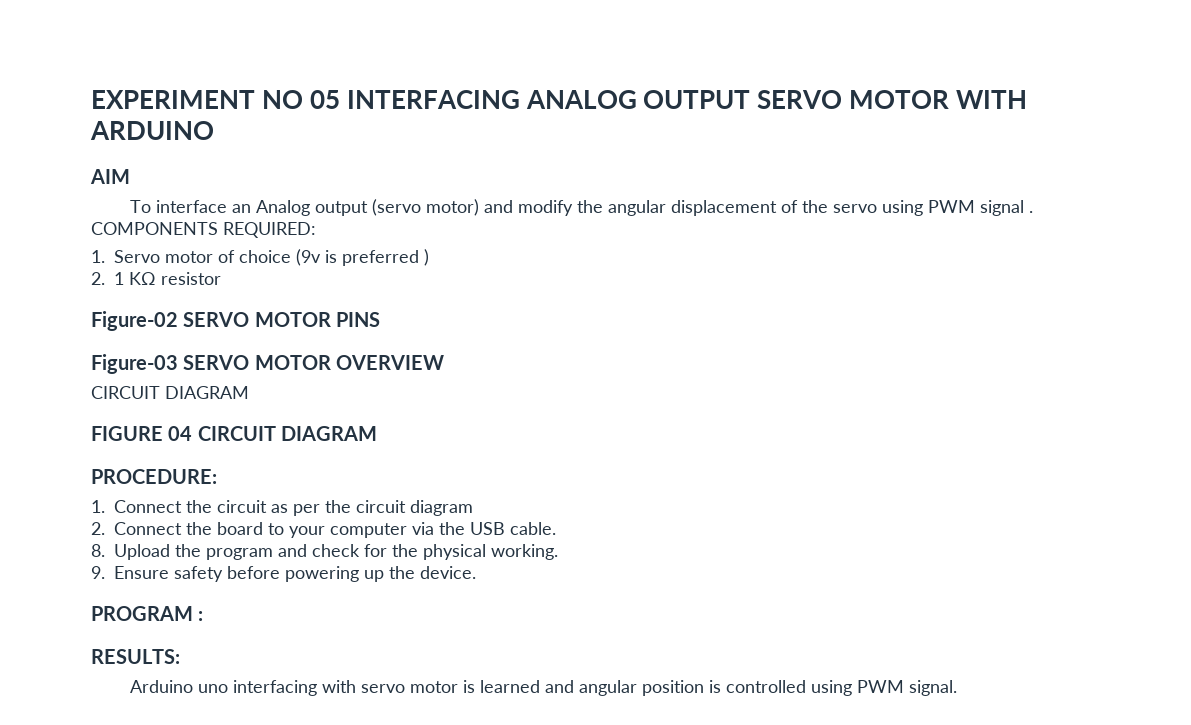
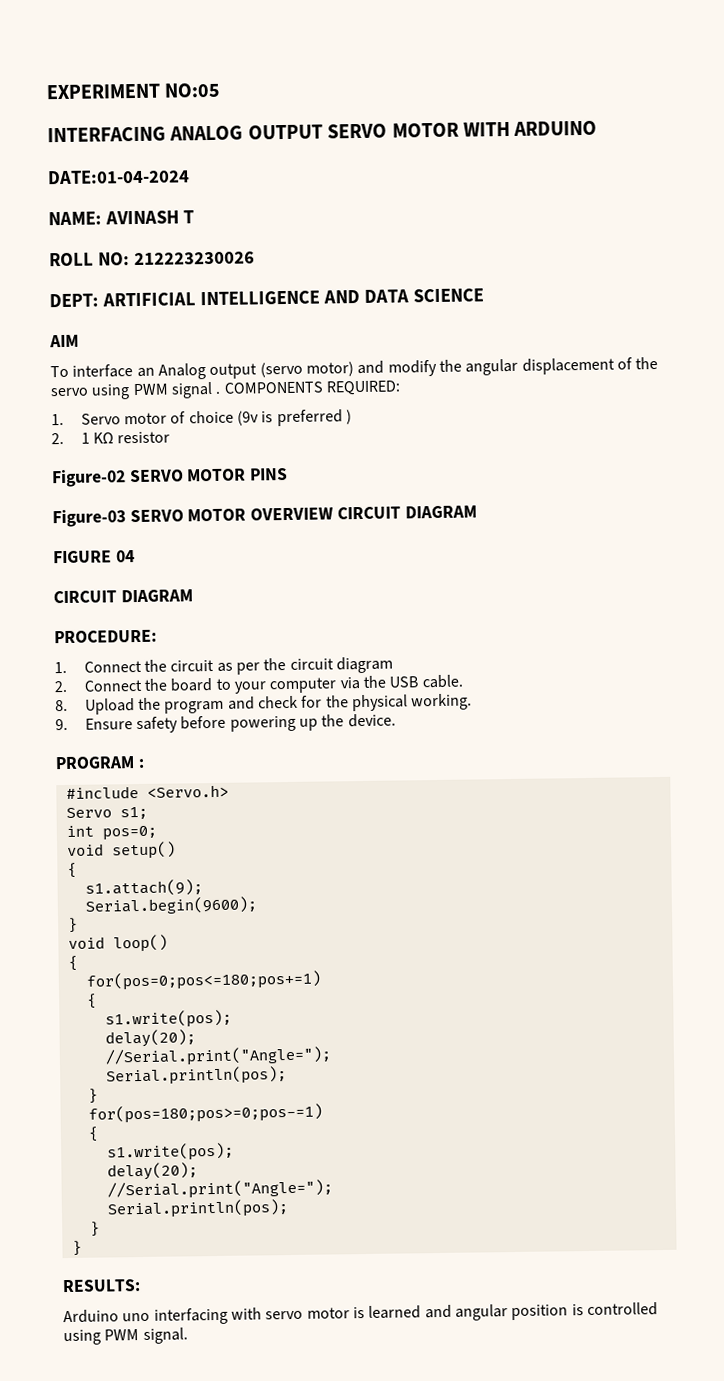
[261,90,340,109] NO 05 -> [164,82,222,98] NO:05 //
(214, 130) none -> [47,169,190,185] [48,210,194,226] [49,251,255,267] [49,288,484,308] // DATE:01-04-2024 // NAME: AVINASH T // ROLL NO: 212223230026 // DEPT: ARTIFICIAL INTELLIGENCE AND DATA SCIENCE
(445, 362) // -> (334, 514) none
(193, 433) none -> (135, 556) //
(204, 616) none -> [65,784,229,799] [65,806,148,820] [65,825,157,841] [66,841,176,860] [66,862,77,878] [84,879,203,897] [84,896,257,915] [67,917,78,933] [67,934,168,953] [67,955,78,971] [85,970,321,991] [86,993,97,1009] [104,1009,232,1029] [104,1029,196,1048] [104,1046,332,1067] [105,1066,287,1086] [87,1088,98,1104] [87,1103,323,1124] [87,1126,99,1142] [106,1142,234,1162] [106,1162,198,1181] [106,1179,333,1200] [106,1199,289,1219] [89,1221,100,1237] [71,1240,82,1256] // #include <Servo.h> // Servo s1; // int pos=0; // void setup() // { // s1.attach(9); // Serial.begin(9600); // } // void loop() // { // for(pos=0;pos<=180;pos+=1) // { // s1.write(pos); // delay(20); // //Serial.print("Angle="); // Serial.println(pos); // } // for(pos=180;pos>=0;pos-=1) // { // s1.write(pos); // delay(20); // //Serial.print("Angle="); // Serial.println(pos); // } // }

